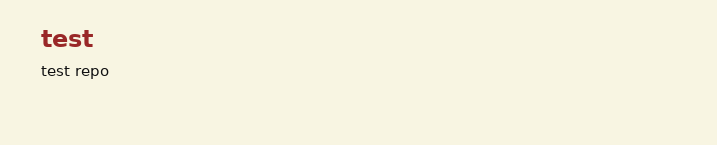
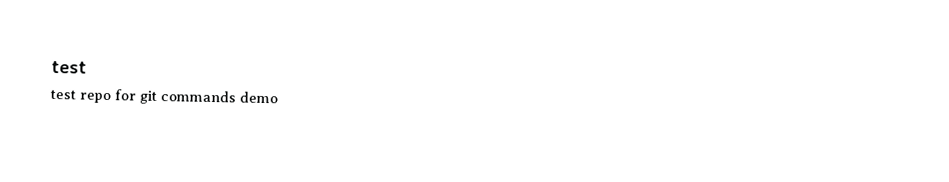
(109, 73) none -> [114,89,278,104] for git commands demo

